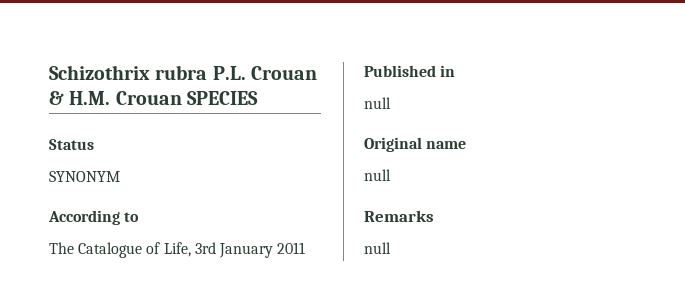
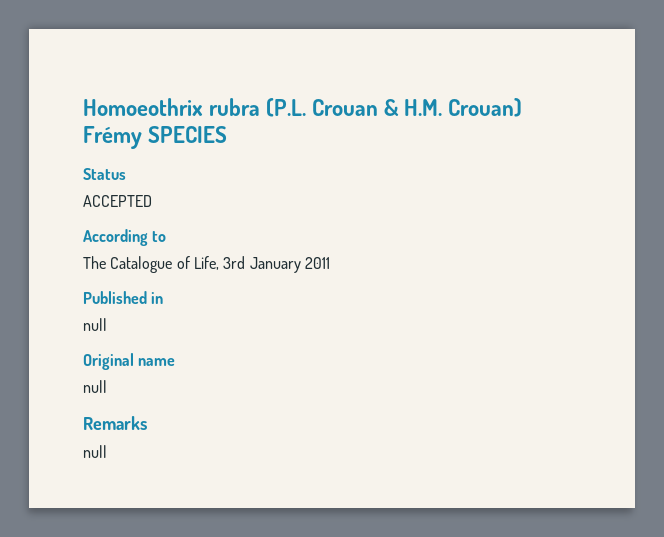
[49,65,246,80] Schizothrix rubra P.L. -> [83,98,307,117] Homoeothrix rubra (P.L.
[115,91,182,105] Crouan -> [448,98,523,117] [83,126,142,149] Crouan) Frémy
[49,171,120,182] SYNONYM -> [83,195,152,207] ACCEPTED

